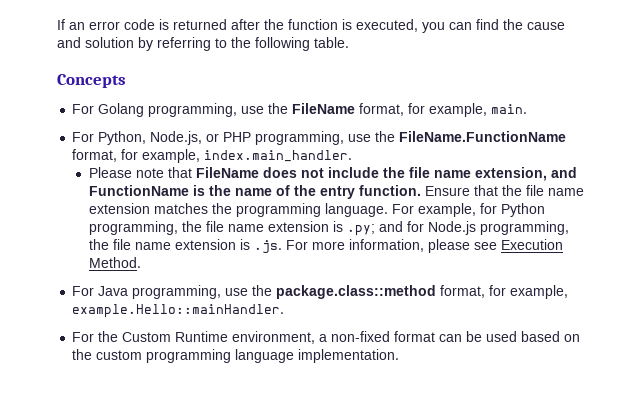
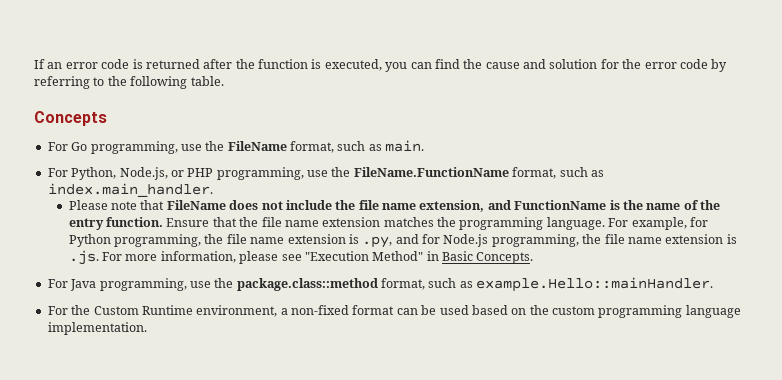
(134, 42) none -> [600,59,708,69] for the error code
[98,103,145,117] Golang -> [71,142,88,151] Go
[408,103,488,117] for example, -> [337,141,382,151] such as
[121,149,201,163] for example, -> [559,167,604,177] such as
[347,224,376,236] .py; -> [362,236,393,248] .py,
[501,239,564,250] [89,257,142,268] Execution Method. -> [304,251,534,264] "Execution Method" in Basic Concepts.
[489,285,569,299] for example, -> [428,278,473,288] such as

